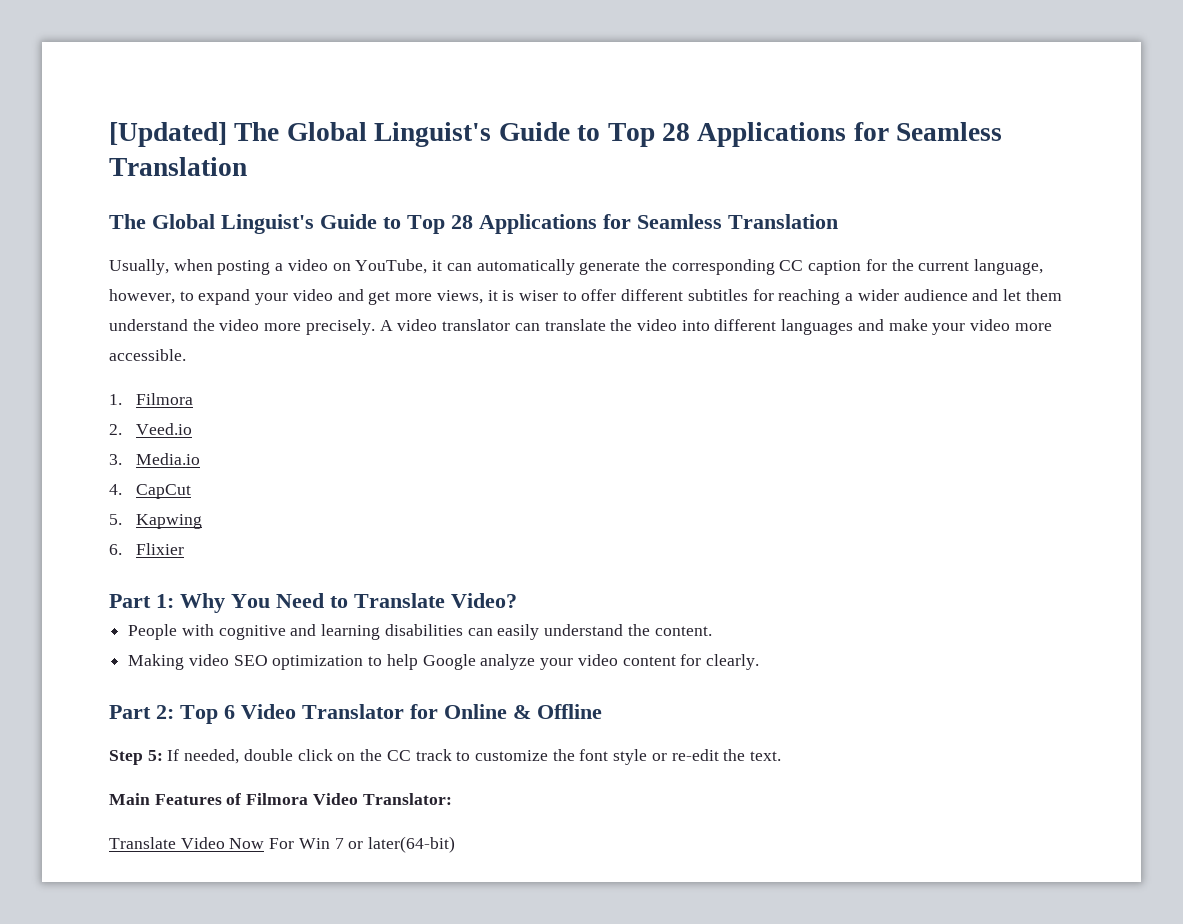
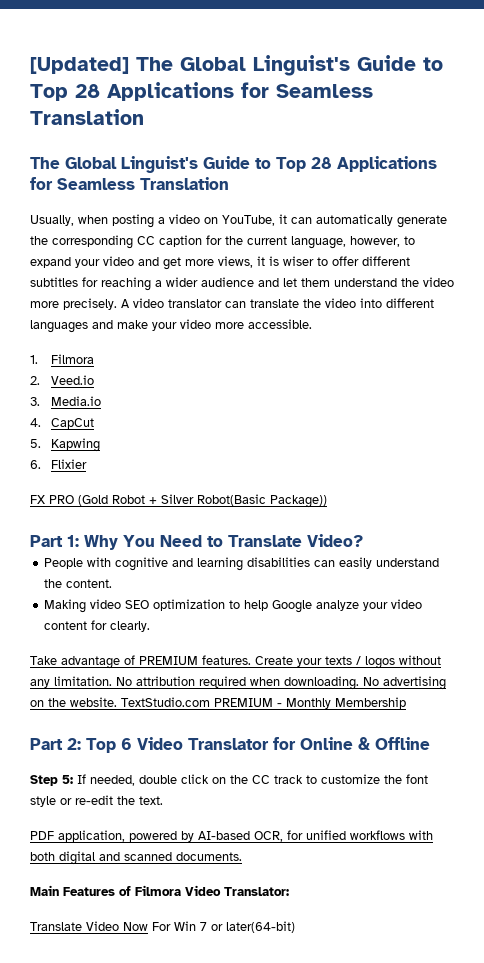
(185, 549) none -> [30,494,327,508] // FX PRO (Gold Robot + Silver Robot(Basic Package))
(759, 662) none -> [30,655,441,669] [30,676,446,690] [30,697,406,709] // Take advantage of PREMIUM features. Create your texts / logos without any limitation. No attribution required when downloading. No advertising on the website. TextStudio.com PREMIUM - Monthly Membership
(782, 756) none -> [30,830,433,842] [30,851,242,865] // PDF application, powered by AI-based OCR, for unified workflows with both digital and scanned documents.

